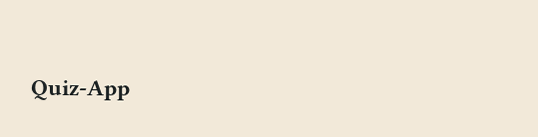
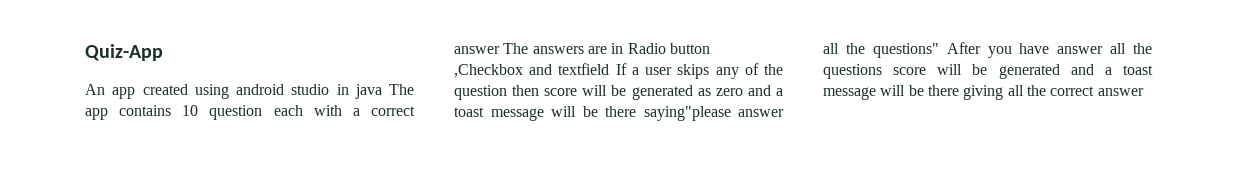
(130, 90) none -> [85,84,414,99] [85,105,415,120] [454,43,710,54] [454,63,783,79] [454,85,783,100] [454,106,784,121] [823,42,1152,58] [823,64,1153,79] [823,85,1144,100] // An app created using android studio in java The app contains 10 question each with a correct answer The answers are in Radio button ,Checkbox and textfield If a user skips any of the question then score will be generated as zero and a toast message will be there saying"please answer all the questions" After you have answer all the questions score will be generated and a toast message will be there giving all the correct answer

